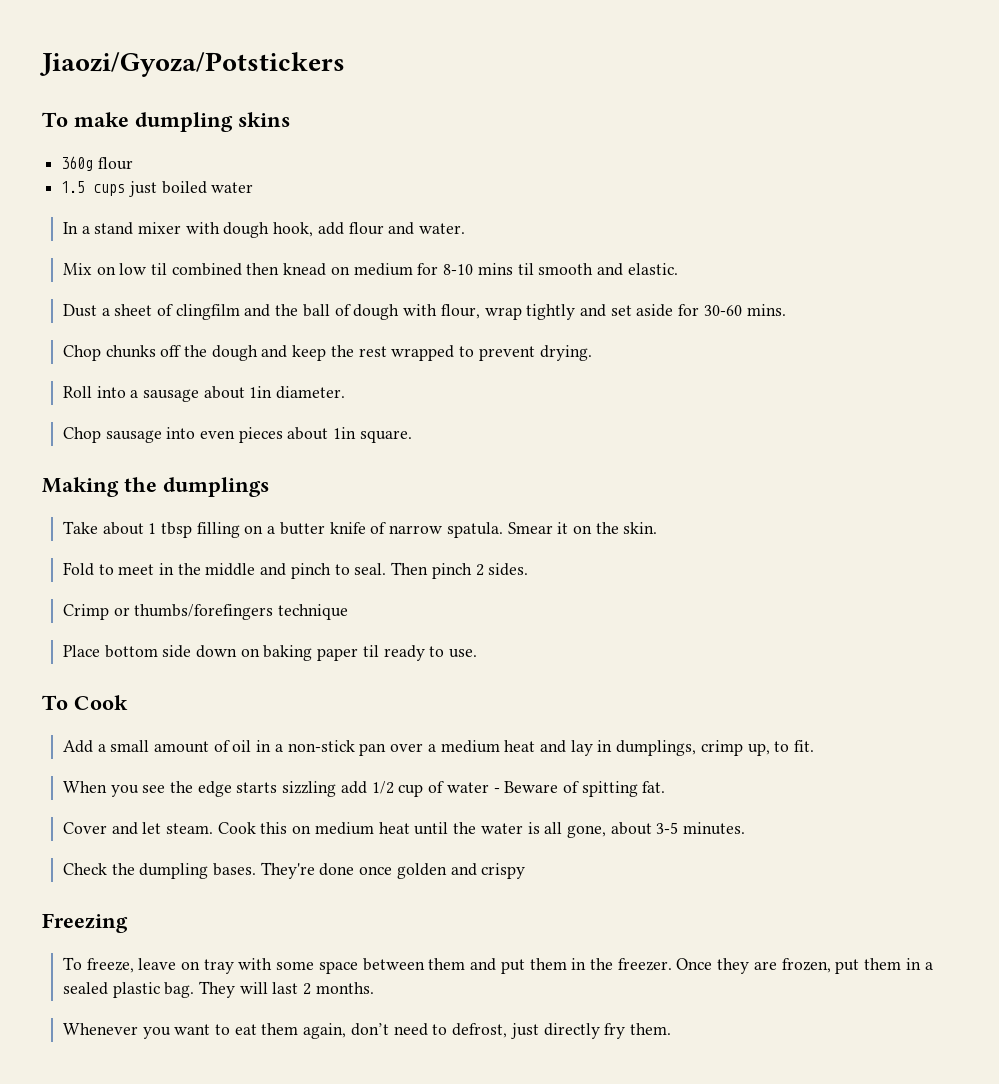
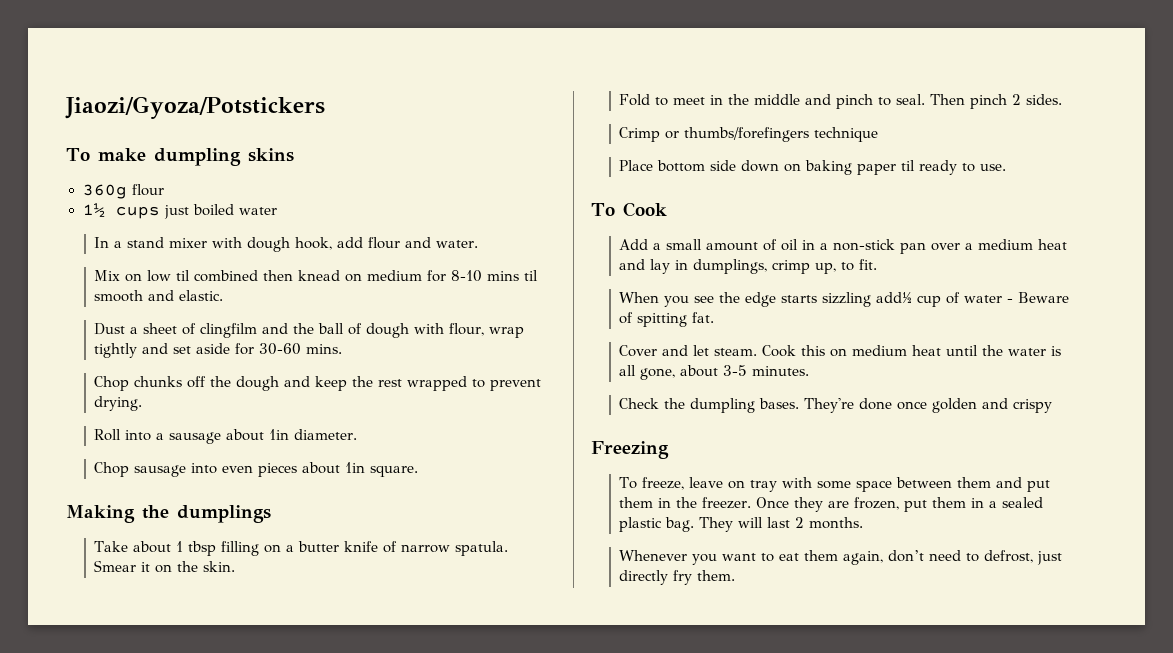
[61,181,86,193] 1.5 -> [82,203,105,217] 1½
[340,781,394,794] add 1/2 -> [876,292,913,303] add½

